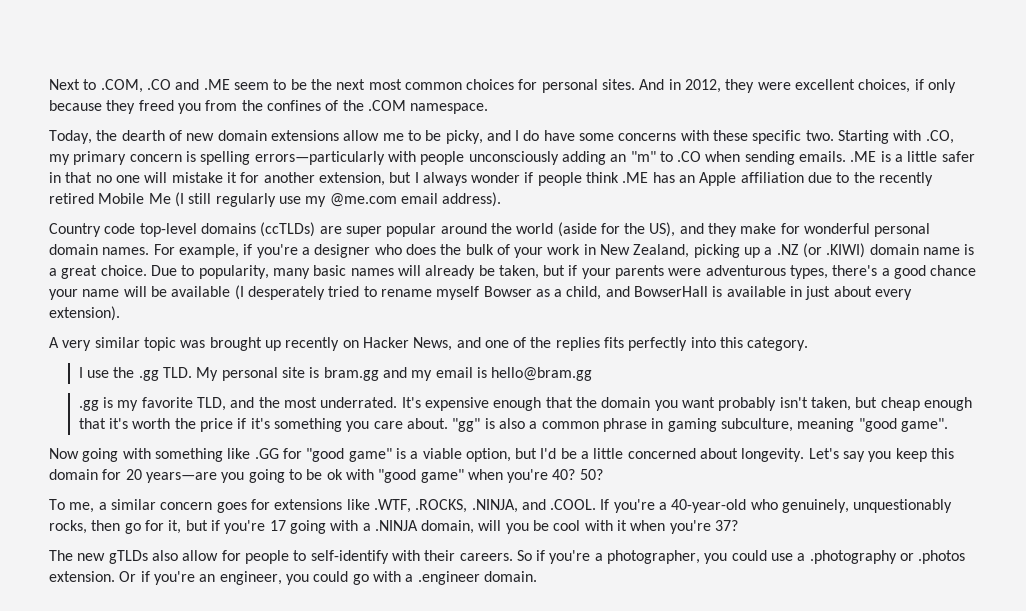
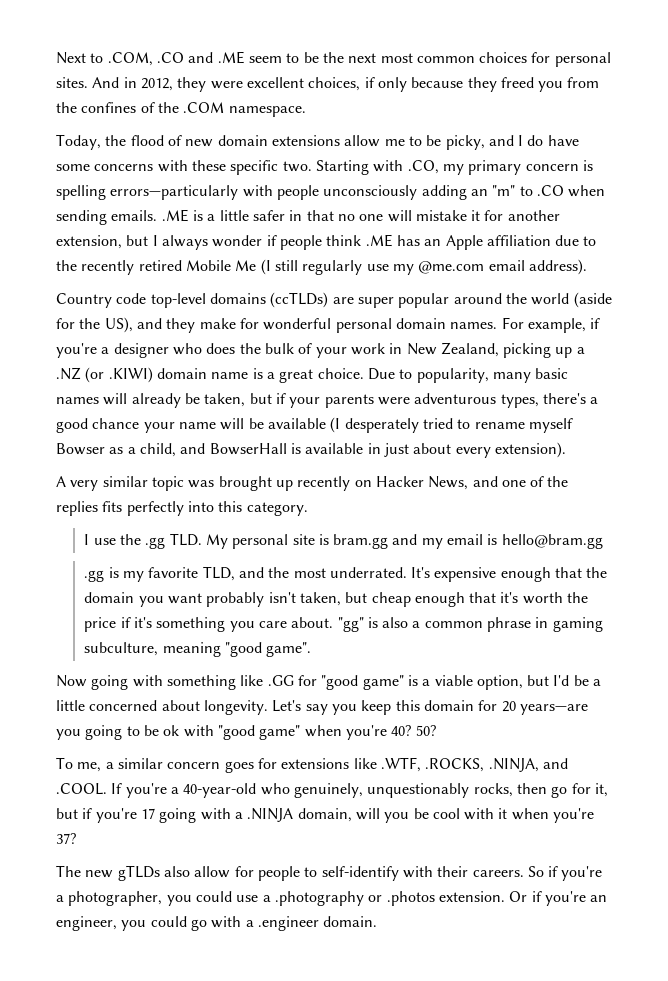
[121,130,165,141] dearth -> [130,135,164,146] flood

